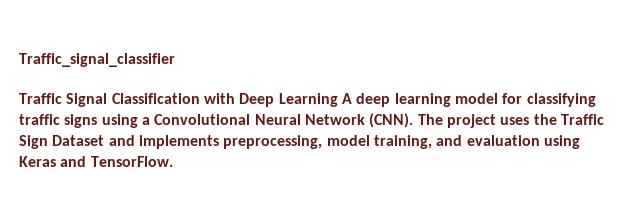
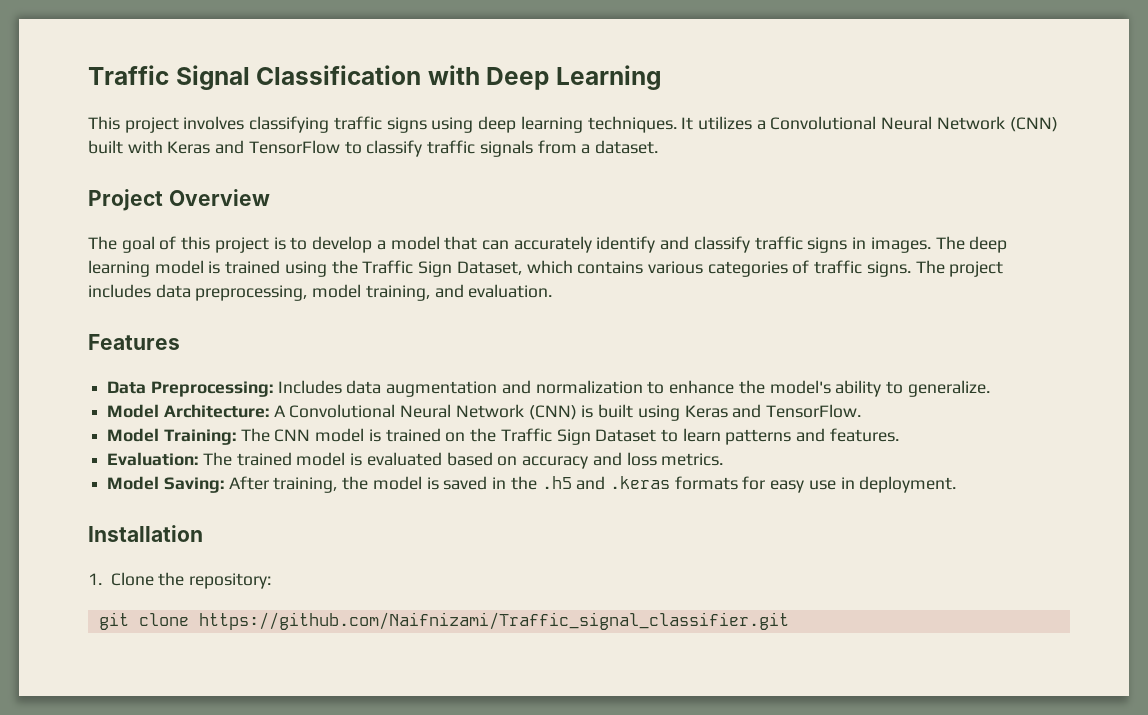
[19,53,175,67] Traffic_signal_classifier // -> (88, 75) none
[341,93,596,107] [19,113,604,128] [19,135,580,149] [19,156,173,167] A deep learning model for classifying traffic signs using a Convolutional Neural Network (CNN). The project uses the Traffic Sign Dataset and implements preprocessing, model training, and evaluation using Keras and TensorFlow. -> [88,116,1058,133] [88,140,658,157] [88,189,270,211] [88,236,1008,253] [88,260,1004,277] [88,284,553,301] [88,334,180,350] [107,380,990,397] [107,404,861,421] [107,428,899,445] [107,452,724,469] [107,476,957,493] [88,525,203,542] [88,572,272,589] [98,612,789,630] // This project involves classifying traffic signs using deep learning techniques. It utilizes a Convolutional Neural Network (CNN) built with Keras and TensorFlow to classify traffic signals from a dataset. // Project Overview // The goal of this project is to develop a model that can accurately identify and classify traffic signs in images. The deep learning model is trained using the Traffic Sign Dataset, which contains various categories of traffic signs. The project includes data preprocessing, model training, and evaluation. // Features // Data Preprocessing: Includes data augmentation and normalization to enhance the model's ability to generalize. // Model Architecture: A Convolutional Neural Network (CNN) is built using Keras and TensorFlow. // Model Training: The CNN model is trained on the Traffic Sign Dataset to learn patterns and features. // Evaluation: The trained model is evaluated based on accuracy and loss metrics. // Model Saving: After training, the model is saved in the .h5 and .keras formats for easy use in deployment. // Installation // 1. Clone the repository: // git clone https://github.com/Naifnizami/Traffic_signal_classifier.git

